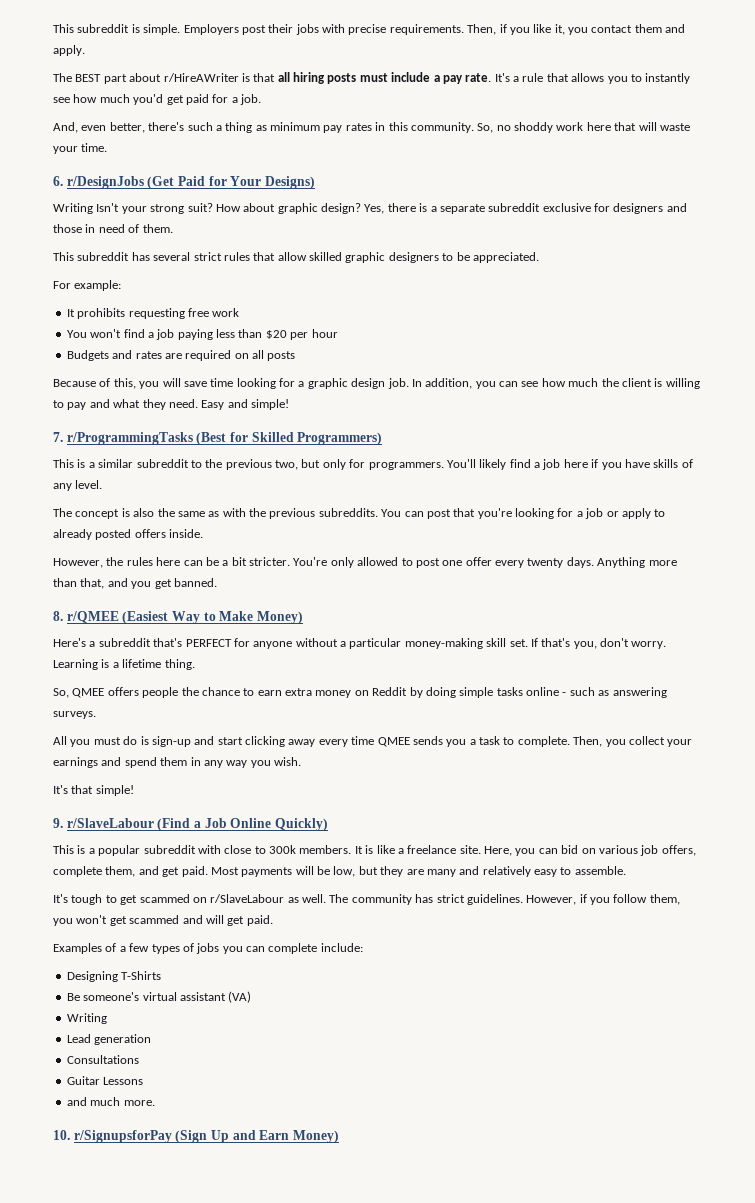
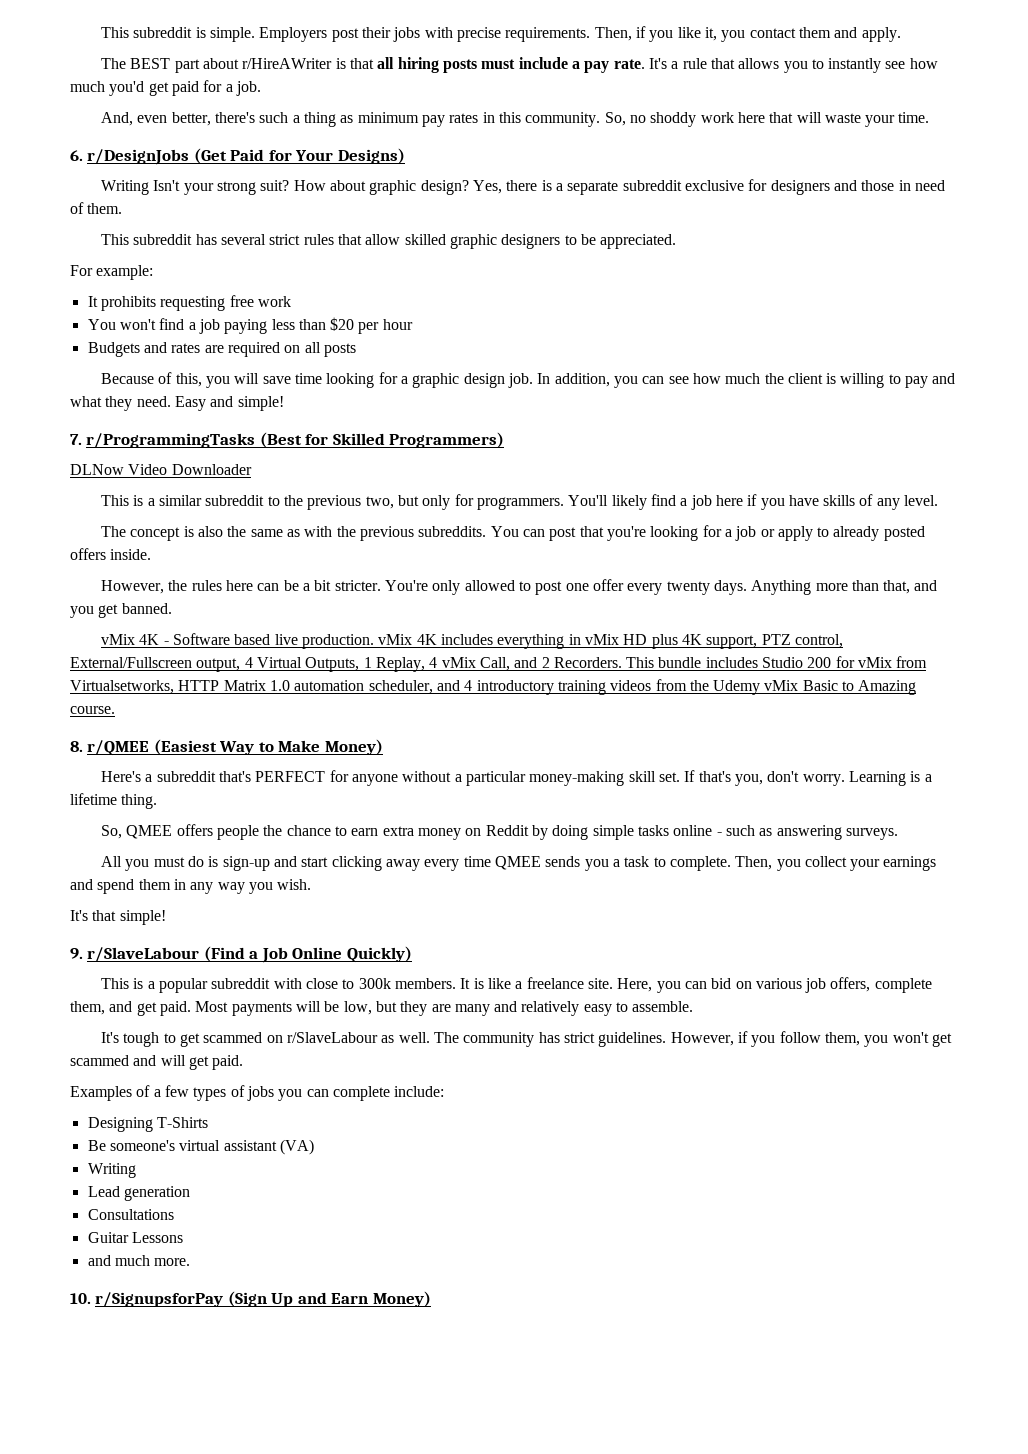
(383, 438) none -> [70,464,252,475] // DLNow Video Downloader
(217, 582) none -> [101,633,843,649] [70,656,928,672] [70,679,917,695] [70,706,115,714] // vMix 4K - Software based live production. vMix 4K includes everything in vMix HD plus 4K support, PTZ control, External/Fullscreen output, 4 Virtual Outputs, 1 Replay, 4 vMix Call, and 2 Recorders. This bundle includes Studio 200 for vMix from Virtualsetworks, HTTP Matrix 1.0 automation scheduler, and 4 introductory training videos from the Udemy vMix Basic to Amazing course.

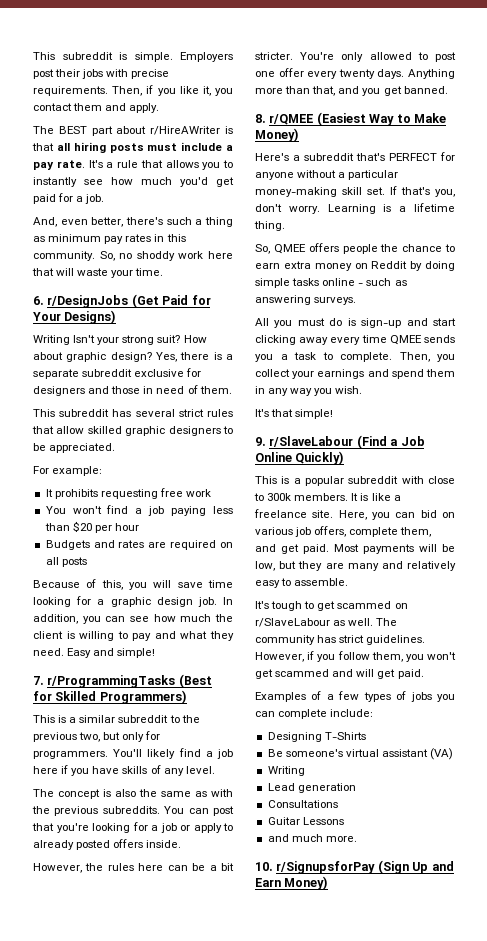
[70,464,252,475] // DLNow Video Downloader -> (187, 697) none
[101,633,843,649] [70,656,928,672] [70,679,917,695] [70,706,115,714] // vMix 4K - Software based live production. vMix 4K includes everything in vMix HD plus 4K support, PTZ control, External/Fullscreen output, 4 Virtual Outputs, 1 Replay, 4 vMix Call, and 2 Recorders. This bundle includes Studio 200 for vMix from Virtualsetworks, HTTP Matrix 1.0 automation scheduler, and 4 introductory training videos from the Udemy vMix Basic to Amazing course. -> (448, 90) none

